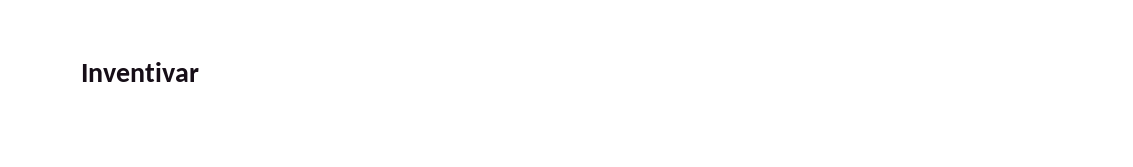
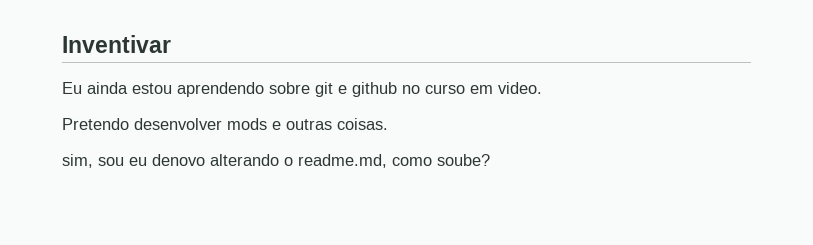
(199, 72) none -> [62,82,542,97] [62,118,388,130] [62,154,490,168] // Eu ainda estou aprendendo sobre git e github no curso em video. // Pretendo desenvolver mods e outras coisas. // sim, sou eu denovo alterando o readme.md, como soube?

